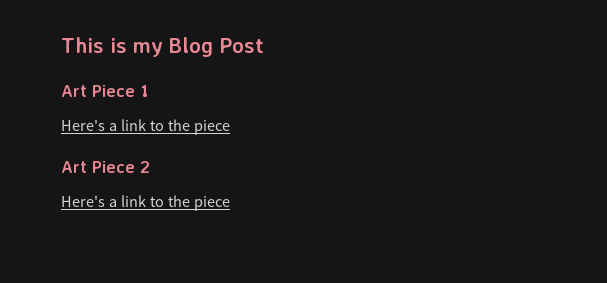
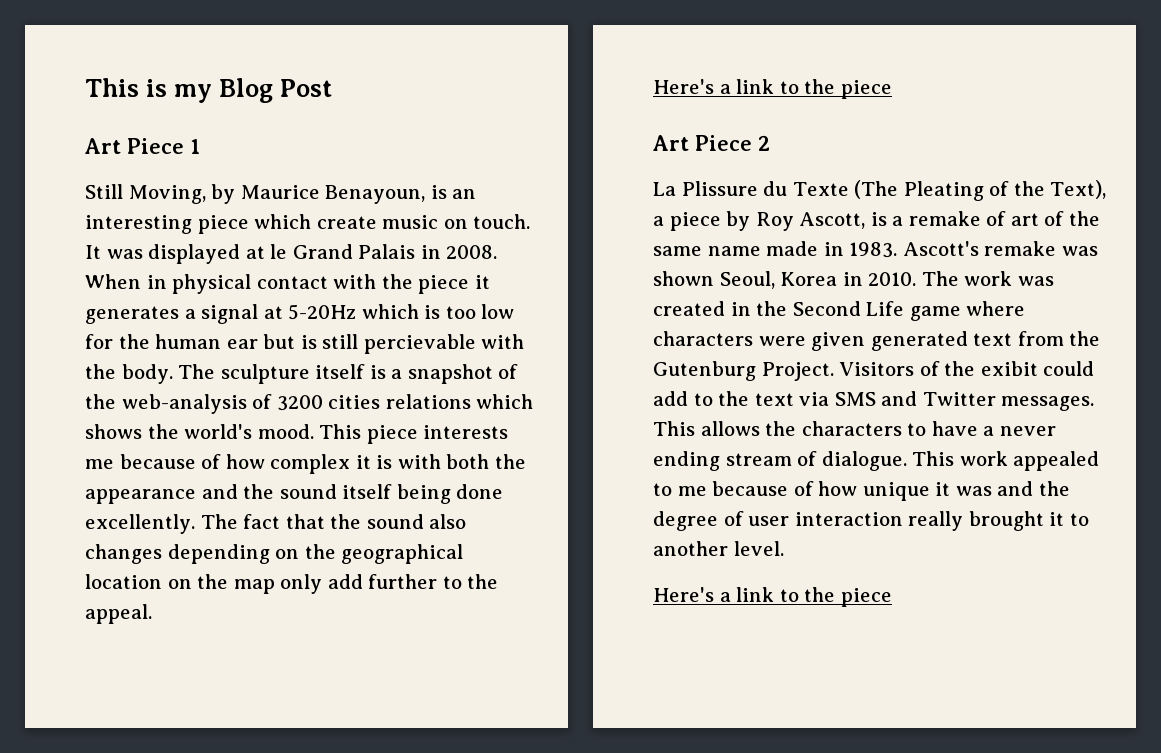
(149, 91) none -> [85,184,477,204] [85,214,531,234] [85,244,498,264] [85,274,490,294] [85,304,515,324] [85,334,525,354] [85,364,519,384] [85,394,534,414] [85,424,509,444] [85,454,526,474] [85,484,504,504] [85,514,467,534] [85,544,464,564] [85,574,499,594] [85,604,152,624] // Still Moving, by Maurice Benayoun, is an interesting piece which create music on touch. It was displayed at le Grand Palais in 2008. When in physical contact with the piece it generates a signal at 5-20Hz which is too low for the human ear but is still percievable with the body. The sculpture itself is a snapshot of the web-analysis of 3200 cities relations which shows the world's mood. This piece interests me because of how complex it is with both the appearance and the sound itself being done excellently. The fact that the sound also changes depending on the geographical location on the map only add further to the appeal.
(150, 167) none -> [653,180,1107,201] [653,211,1100,231] [653,241,1098,258] [653,271,1054,289] [653,301,1026,321] [653,331,1101,351] [653,361,1095,381] [653,391,1095,411] [653,421,1056,436] [653,451,1100,471] [653,481,1070,501] [653,511,1089,531] [653,541,784,556] // La Plissure du Texte (The Pleating of the Text), a piece by Roy Ascott, is a remake of art of the same name made in 1983. Ascott's remake was shown Seoul, Korea in 2010. The work was created in the Second Life game where characters were given generated text from the Gutenburg Project. Visitors of the exibit could add to the text via SMS and Twitter messages. This allows the characters to have a never ending stream of dialogue. This work appealed to me because of how unique it was and the degree of user interaction really brought it to another level.

